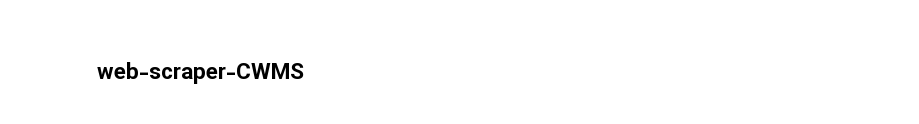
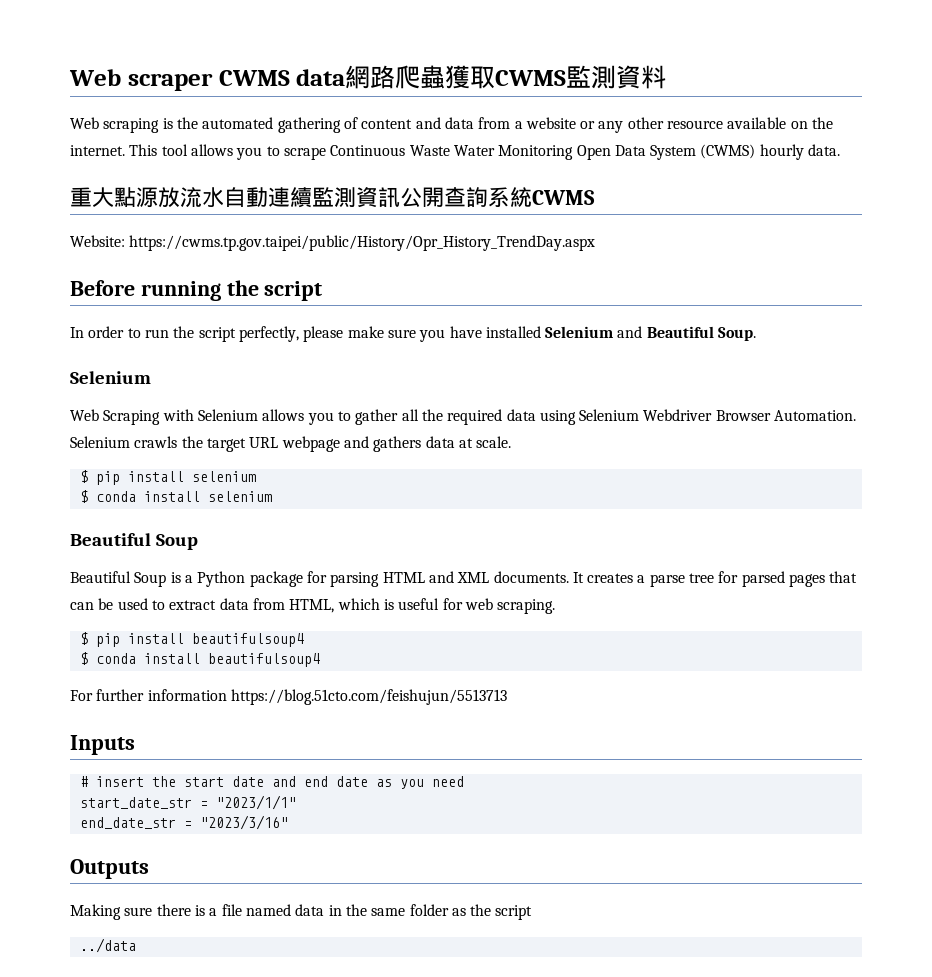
[97,62,304,84] web-scraper-CWMS -> [69,65,667,91] [70,117,834,133] [70,144,841,160] [70,187,595,208] [70,235,596,251] [70,280,323,301] [70,326,757,342] [70,371,151,384] [70,409,857,425] [70,436,512,452] [79,470,256,485] [79,490,272,503] [70,533,198,550] [70,571,858,587] [70,598,556,614] [79,632,304,647] [79,652,320,667] [70,689,507,705] [70,735,135,755] [79,776,464,789] [79,795,296,810] [79,815,288,830] [70,859,149,879] [70,904,533,920] [79,938,136,953] Web scraper CWMS data網路爬蟲獲取CWMS監測資料 // Web scraping is the automated gathering of content and data from a website or any other resource available on the internet. This tool allows you to scrape Continuous Waste Water Monitoring Open Data System (CWMS) hourly data. // 重大點源放流水自動連續監測資訊公開查詢系統CWMS // Website: https://cwms.tp.gov.taipei/public/History/Opr_History_TrendDay.aspx // Before running the script // In order to run the script perfectly, please make sure you have installed Selenium and Beautiful Soup. // Selenium // Web Scraping with Selenium allows you to gather all the required data using Selenium Webdriver Browser Automation. Selenium crawls the target URL webpage and gathers data at scale. // $ pip install selenium // $ conda install selenium // Beautiful Soup // Beautiful Soup is a Python package for parsing HTML and XML documents. It creates a parse tree for parsed pages that can be used to extract data from HTML, which is useful for web scraping. // $ pip install beautifulsoup4 // $ conda install beautifulsoup4 // For further information https://blog.51cto.com/feishujun/5513713 // Inputs // # insert the start date and end date as you need // start_date_str = "2023/1/1" // end_date_str = "2023/3/16" // Outputs // Making sure there is a file named data in the same folder as the script // ../data

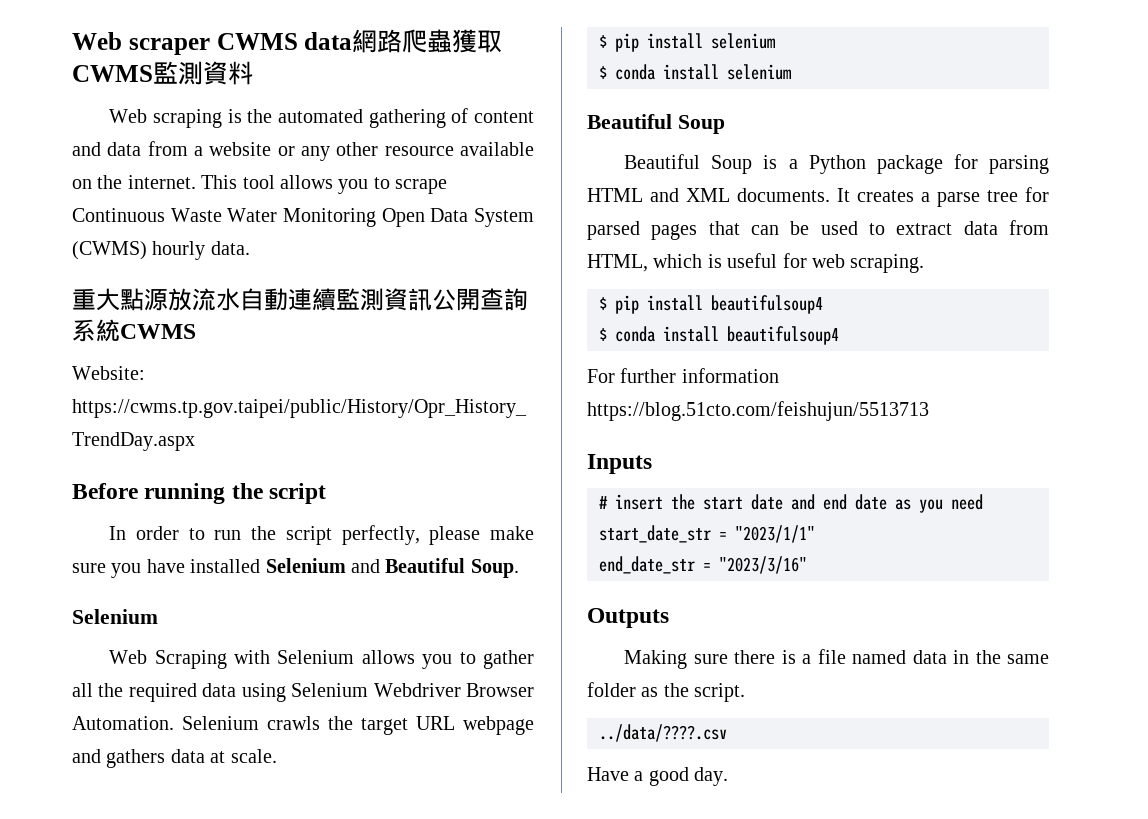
[495,905,533,920] [79,938,136,953] script // ../data -> [694,683,746,702] [599,724,727,742] [587,767,729,786] script. // ../data/????.csv // Have a good day.

